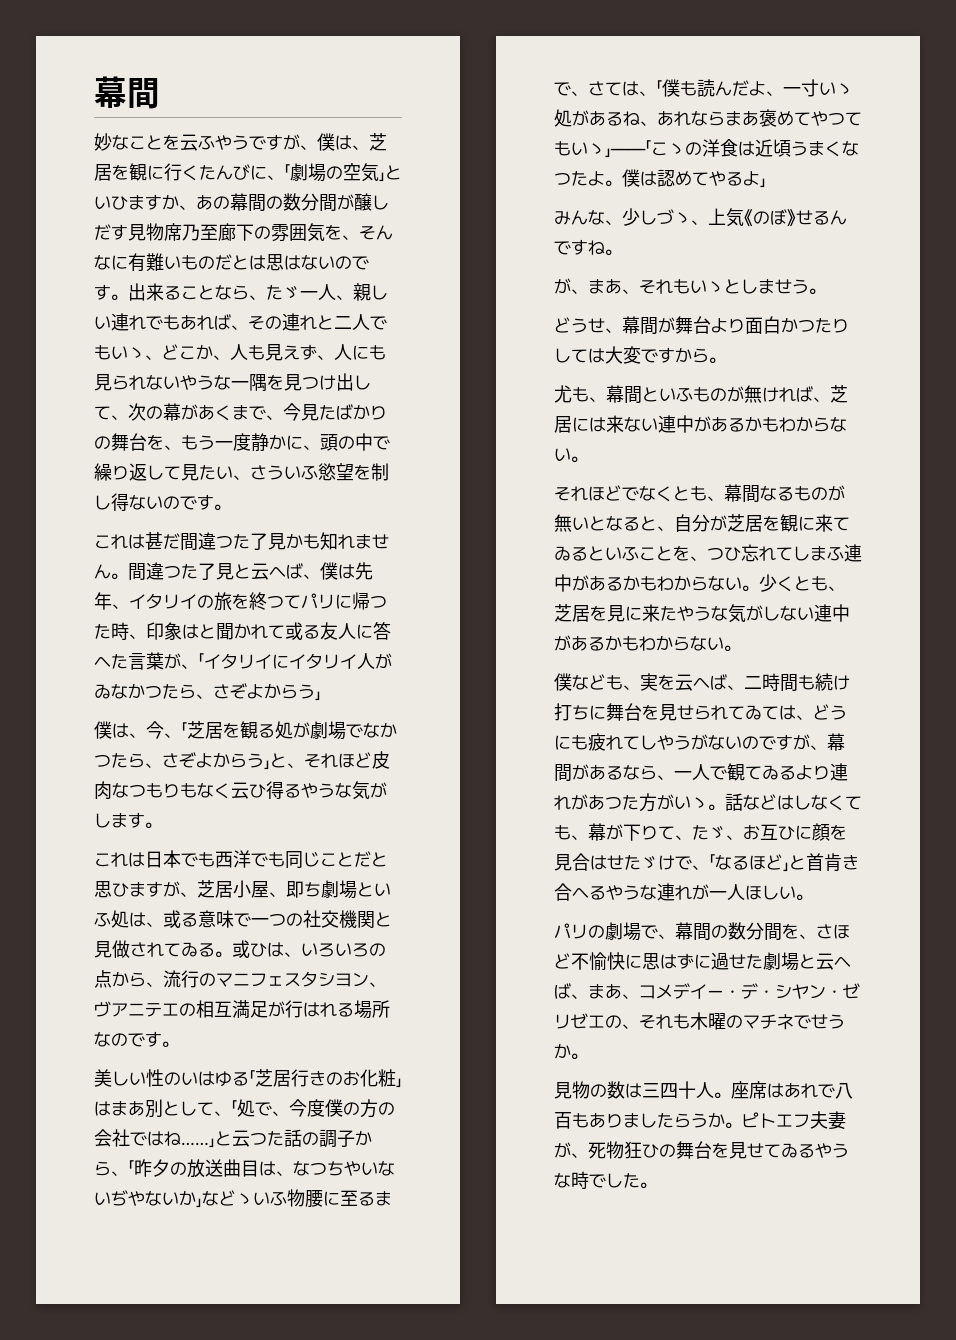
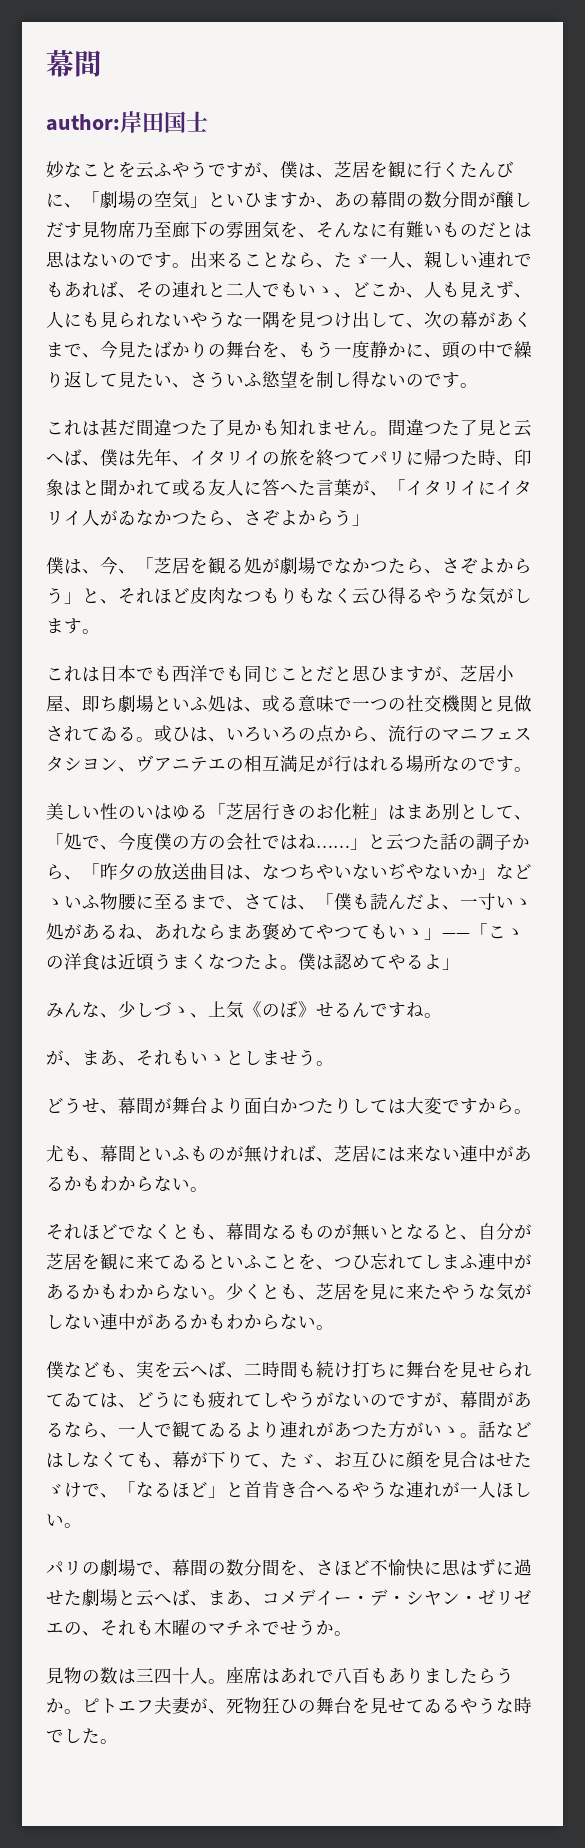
[94,76,160,109] 幕間 -> [46,49,102,77] [46,111,208,133] 幕間 // author:岸田国士

